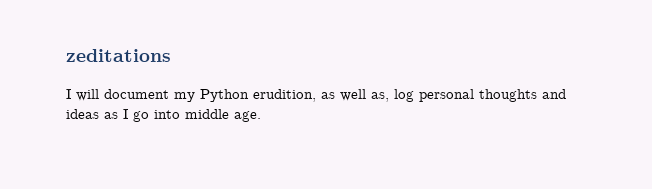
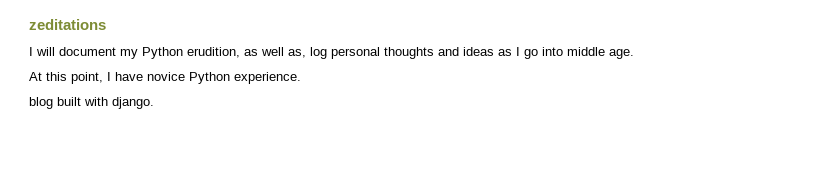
(261, 116) none -> [29,72,301,84] [29,97,154,109] // At this point, I have novice Python experience. // blog built with django.

